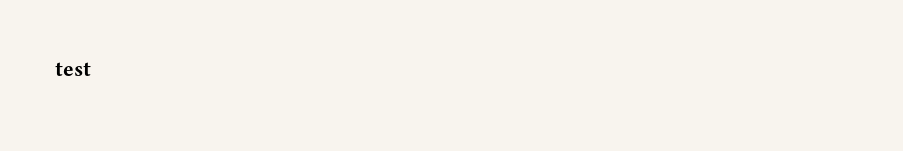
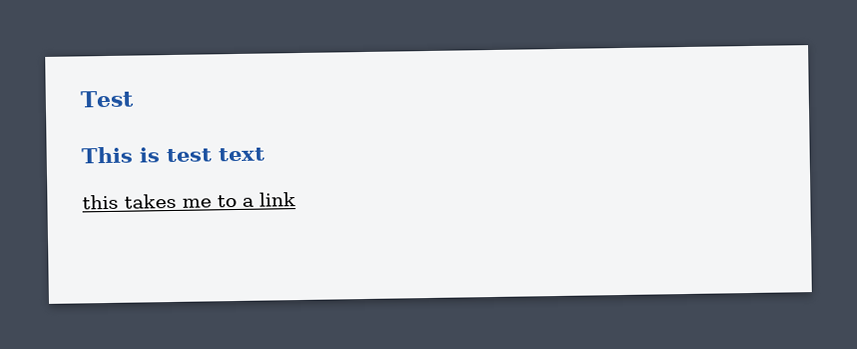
[55,62,91,76] test -> [80,90,134,108] [81,146,265,164] [82,192,296,210] Test // This is test text // this takes me to a link

